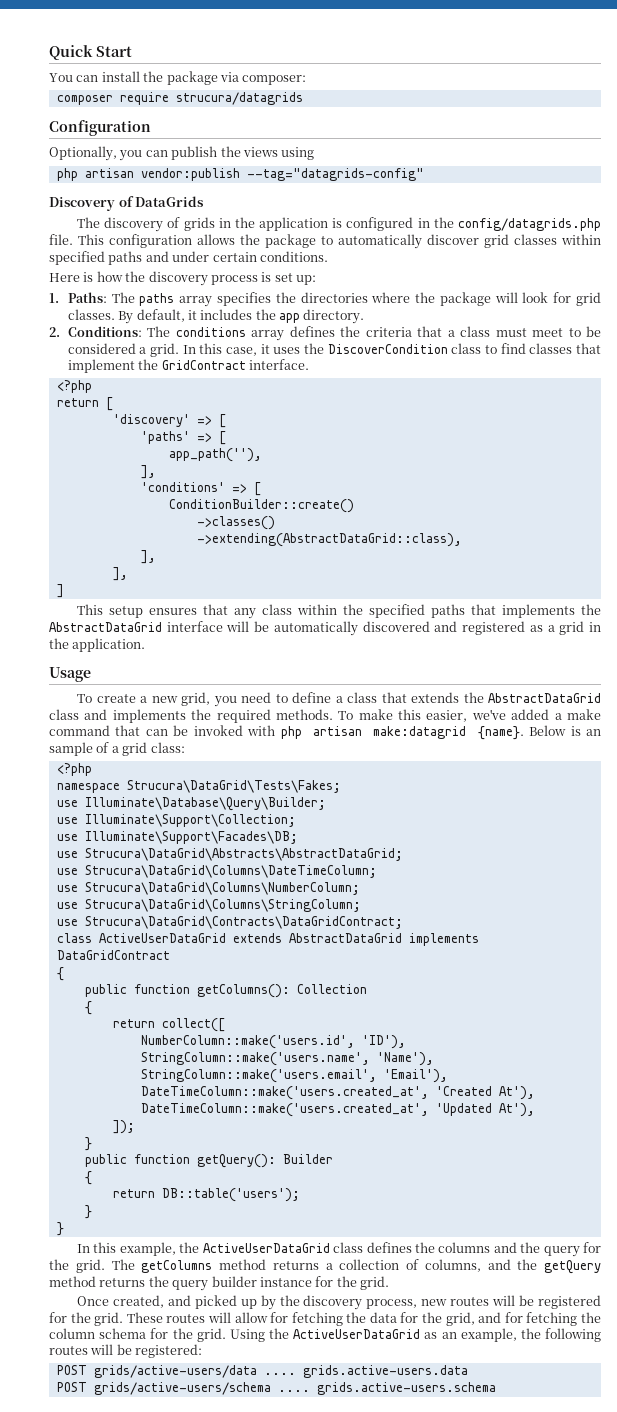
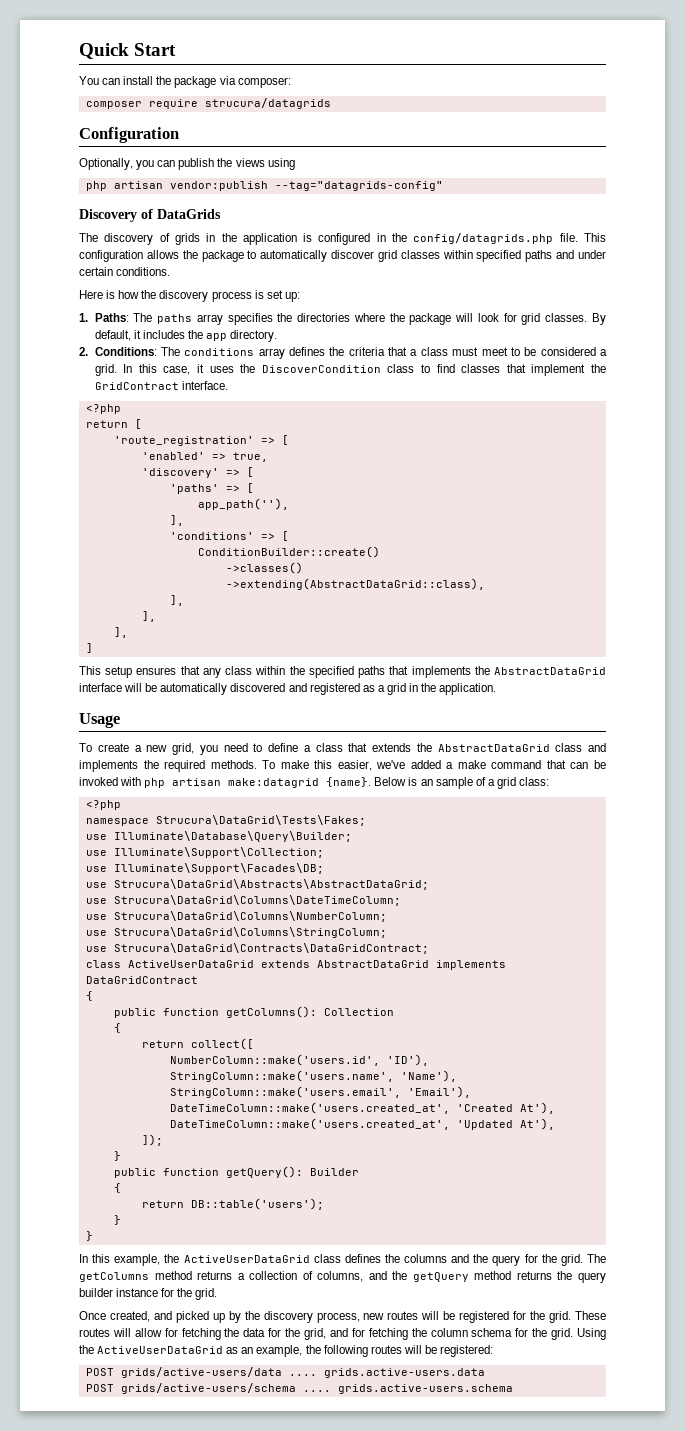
(113, 404) none -> [113,435,289,446] [141,452,268,462] // 'route_registration' => [ // 'enabled' => true,
(128, 574) none -> [113,627,128,638] // ],

